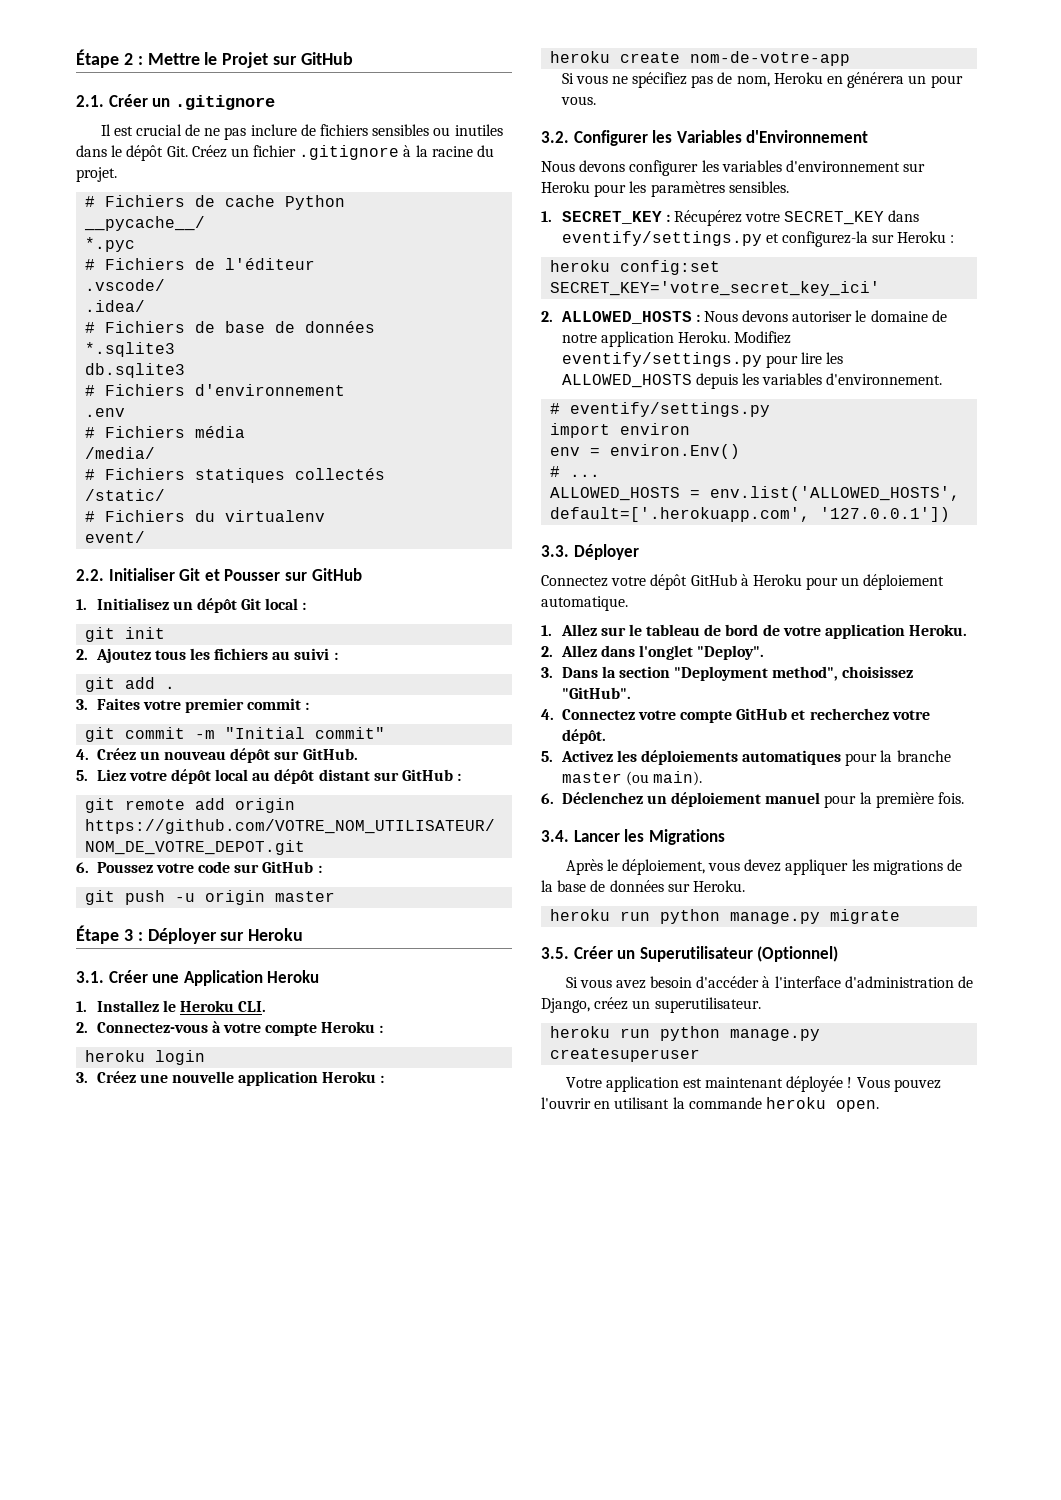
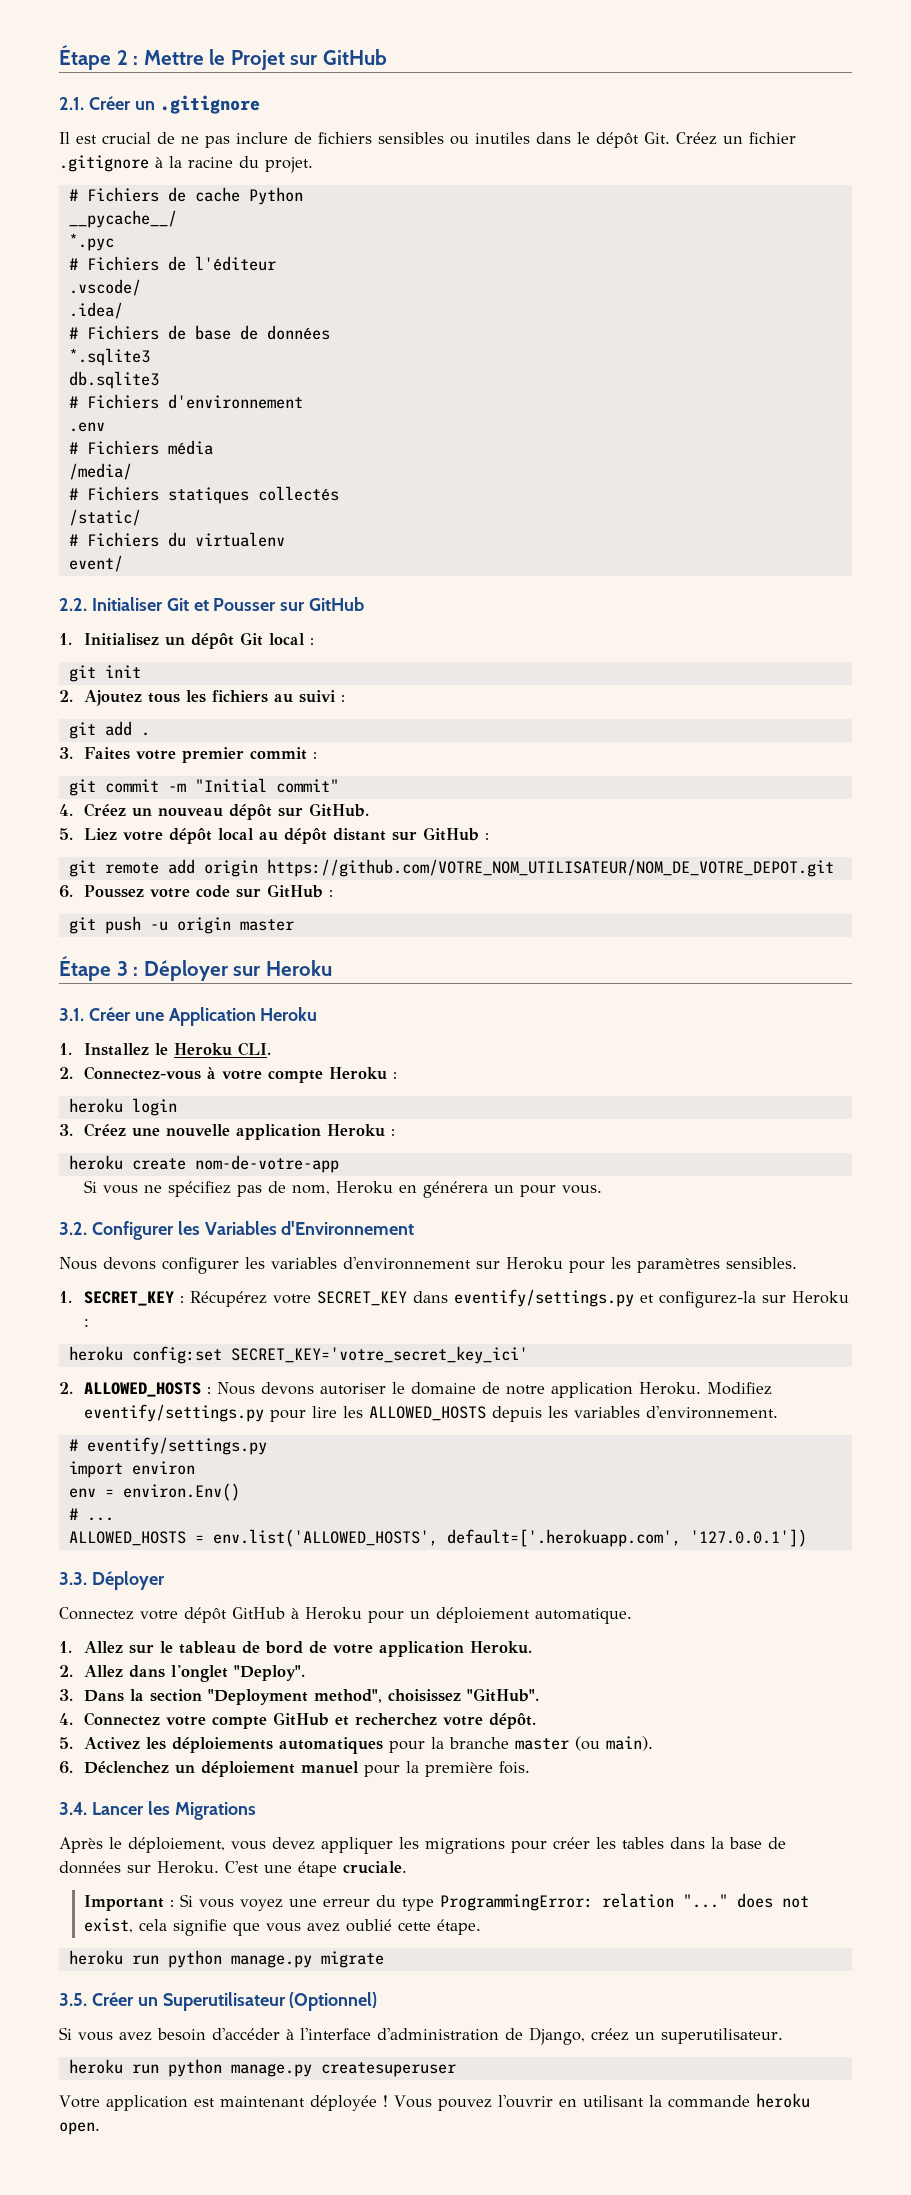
[947,859,963,871] de -> [511,1837,705,1853] pour créer les tables dans
(745, 886) none -> [225,1861,407,1877] [83,1893,809,1911] [83,1918,481,1936] C'est une étape cruciale. // Important : Si vous voyez une erreur du type ProgrammingError: relation "..." does not exist, cela signifie que vous avez oublié cette étape.

